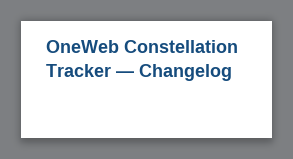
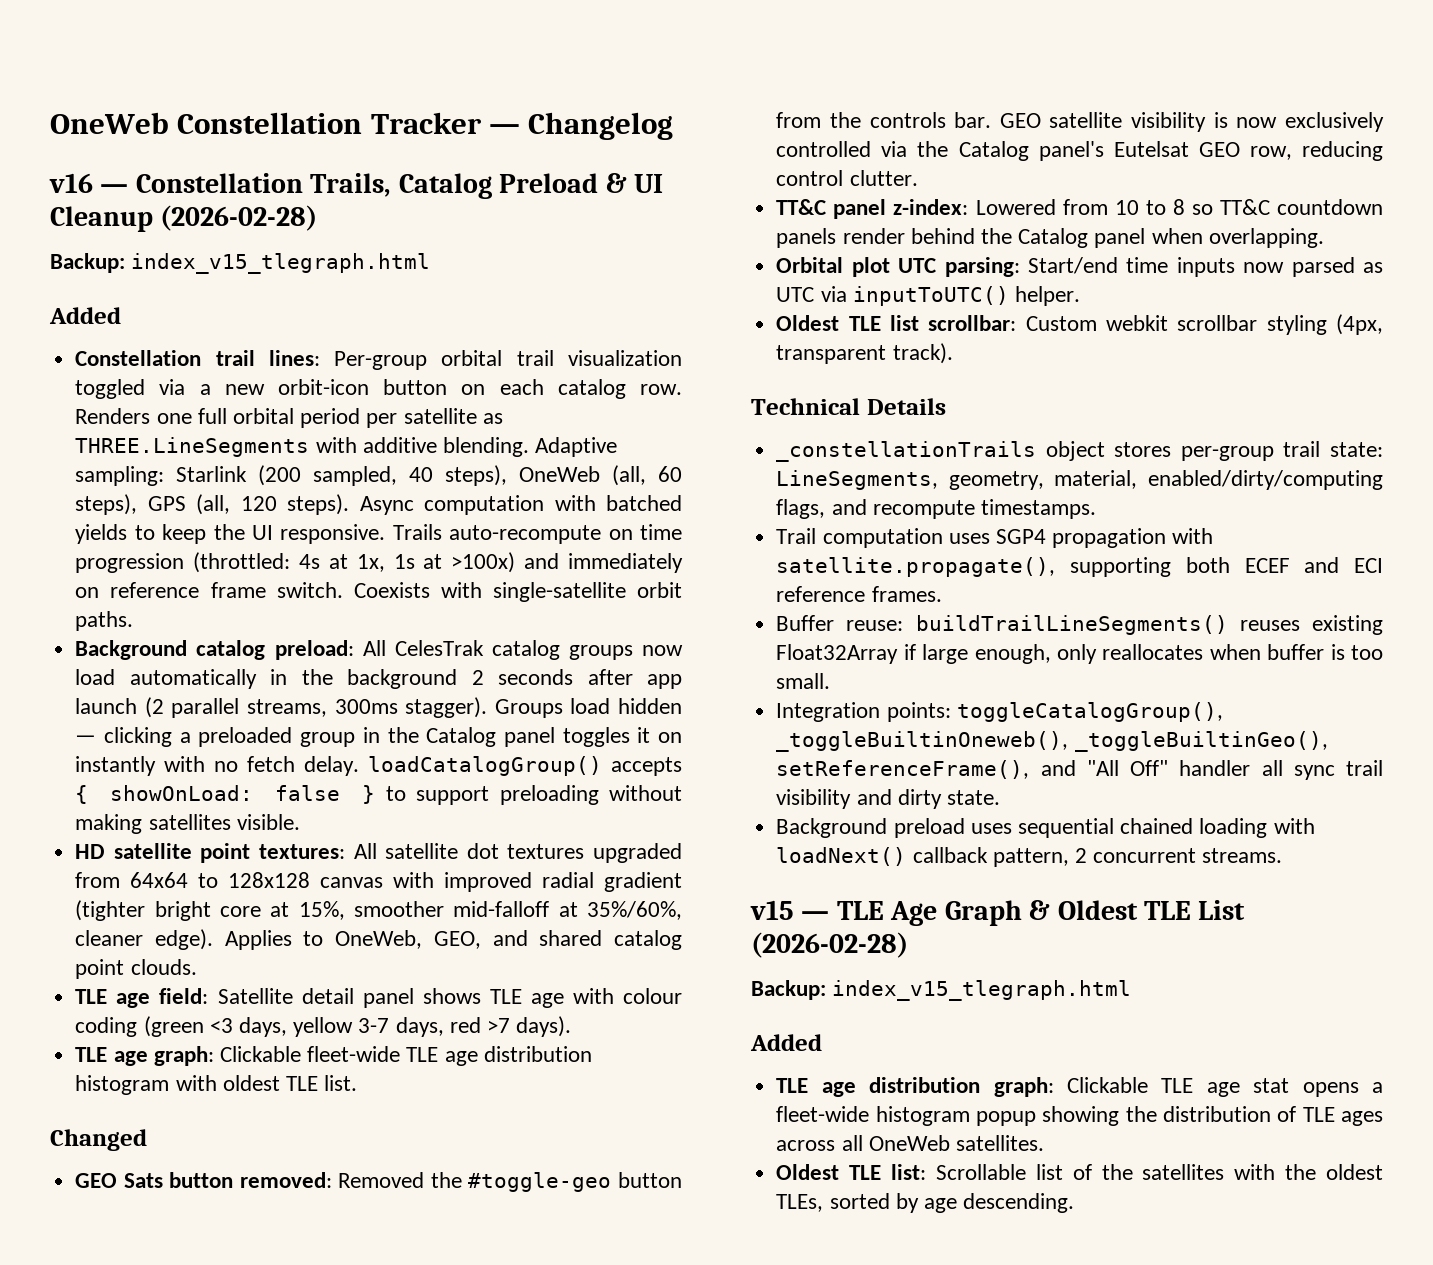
(232, 72) none -> [49,173,663,199] [50,205,318,232] [50,253,431,274] [49,307,121,324] [75,350,683,370] [75,379,682,399] [75,408,503,428] [75,437,618,457] [75,465,682,486] [75,494,682,515] [75,524,683,544] [75,552,683,573] [75,582,683,602] [75,611,134,631] [75,640,684,660] [75,669,682,689] [75,697,682,718] [75,727,682,747] [75,756,682,776] [75,785,682,805] [75,814,300,834] [75,843,682,863] [75,872,682,892] [75,900,682,921] [75,929,682,950] [75,959,197,979] [75,988,682,1008] [75,1016,572,1037] [75,1046,592,1066] [75,1075,358,1095] [50,1129,147,1151] [75,1172,682,1192] [776,112,1384,132] [776,141,1383,161] [776,170,918,186] [776,199,1383,219] [776,228,1324,248] [776,257,1383,277] [776,286,1080,306] [776,314,1383,335] [776,343,953,364] [751,398,946,415] [776,441,1383,462] [776,470,1383,490] [776,499,1096,519] [776,528,1214,548] [776,557,1383,577] [776,586,942,602] [776,615,1383,635] [776,644,1383,664] [776,673,831,689] [776,702,1223,722] [776,731,1328,752] [776,760,1383,780] [776,789,1000,809] [776,818,1315,838] [776,847,1283,867] [750,900,1246,926] [751,932,908,958] [751,980,1132,1001] [750,1034,822,1051] [776,1077,1383,1097] [776,1106,1383,1126] [776,1135,1044,1151] [776,1164,1383,1180] [776,1193,1075,1213] // v16 — Constellation Trails, Catalog Preload & UI Cleanup (2026-02-28) // Backup: index_v15_tlegraph.html // Added // Constellation trail lines: Per-group orbital trail visualization toggled via a new orbit-icon button on each catalog row. Renders one full orbital period per satellite as THREE.LineSegments with additive blending. Adaptive sampling: Starlink (200 sampled, 40 steps), OneWeb (all, 60 steps), GPS (all, 120 steps). Async computation with batched yields to keep the UI responsive. Trails auto-recompute on time progression (throttled: 4s at 1x, 1s at >100x) and immediately on reference frame switch. Coexists with single-satellite orbit paths. // Background catalog preload: All CelesTrak catalog groups now load automatically in the background 2 seconds after app launch (2 parallel streams, 300ms stagger). Groups load hidden — clicking a preloaded group in the Catalog panel toggles it on instantly with no fetch delay. loadCatalogGroup() accepts { showOnLoad: false } to support preloading without making satellites visible. // HD satellite point textures: All satellite dot textures upgraded from 64x64 to 128x128 canvas with improved radial gradient (tighter bright core at 15%, smoother mid-falloff at 35%/60%, cleaner edge). Applies to OneWeb, GEO, and shared catalog point clouds. // TLE age field: Satellite detail panel shows TLE age with colour coding (green <3 days, yellow 3-7 days, red >7 days). // TLE age graph: Clickable fleet-wide TLE age distribution histogram with oldest TLE list. // Changed // GEO Sats button removed: Removed the #toggle-geo button from the controls bar. GEO satellite visibility is now exclusively controlled via the Catalog panel's Eutelsat GEO row, reducing control clutter. // TT&C panel z-index: Lowered from 10 to 8 so TT&C countdown panels render behind the Catalog panel when overlapping. // Orbital plot UTC parsing: Start/end time inputs now parsed as UTC via inputToUTC() helper. // Oldest TLE list scrollbar: Custom webkit scrollbar styling (4px, transparent track). // Technical Details // _constellationTrails object stores per-group trail state: LineSegments, geometry, material, enabled/dirty/computing flags, and recompute timestamps. // Trail computation uses SGP4 propagation with satellite.propagate(), supporting both ECEF and ECI reference frames. // Buffer reuse: buildTrailLineSegments() reuses existing Float32Array if large enough, only reallocates when buffer is too small. // Integration points: toggleCatalogGroup(), _toggleBuiltinOneweb(), _toggleBuiltinGeo(), setReferenceFrame(), and "All Off" handler all sync trail visibility and dirty state. // Background preload uses sequential chained loading with loadNext() callback pattern, 2 concurrent streams. // v15 — TLE Age Graph & Oldest TLE List (2026-02-28) // Backup: index_v15_tlegraph.html // Added // TLE age distribution graph: Clickable TLE age stat opens a fleet-wide histogram popup showing the distribution of TLE ages across all OneWeb satellites. // Oldest TLE list: Scrollable list of the satellites with the oldest TLEs, sorted by age descending.

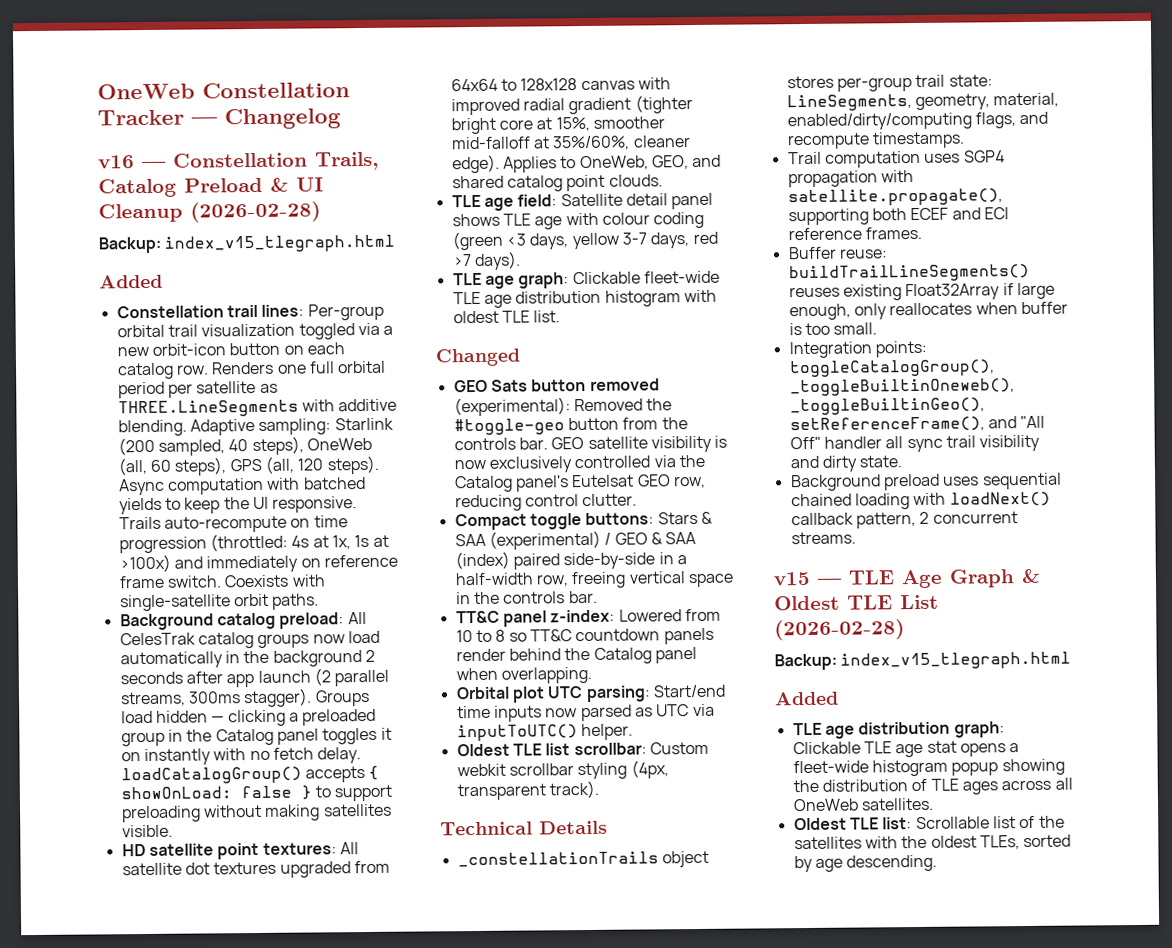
[239,1172,332,1188] removed: -> [589,378,660,391] [453,397,571,417] removed (experimental):
(918, 178) none -> [454,511,713,531] [454,530,697,550] [454,551,687,570] [454,571,734,589] [455,590,598,605] // Compact toggle buttons: Stars & SAA (experimental) / GEO & SAA (index) paired side-by-side in a half-width row, freeing vertical space in the controls bar.

